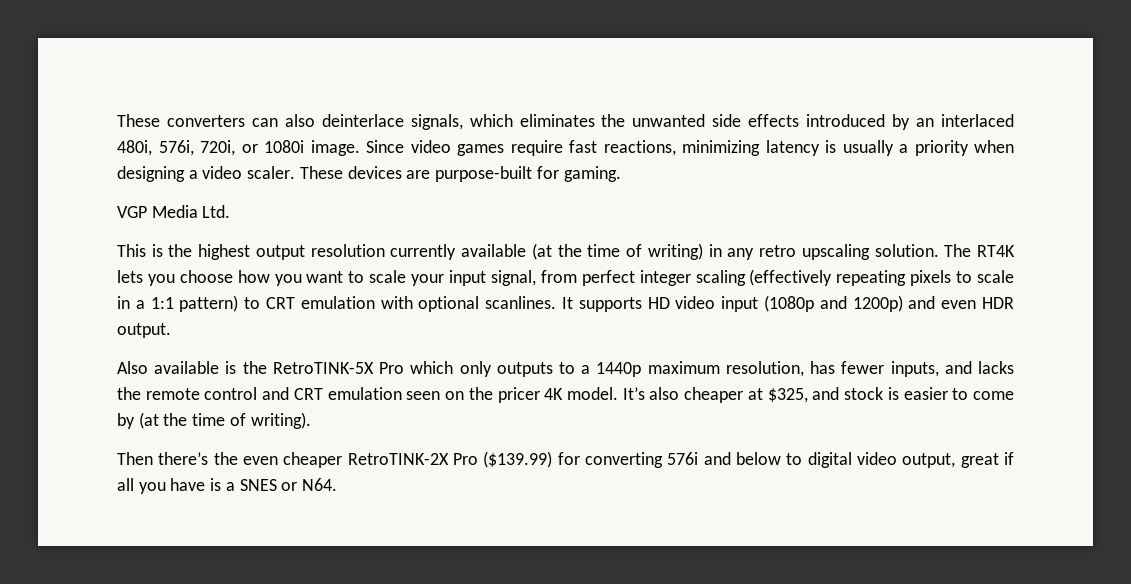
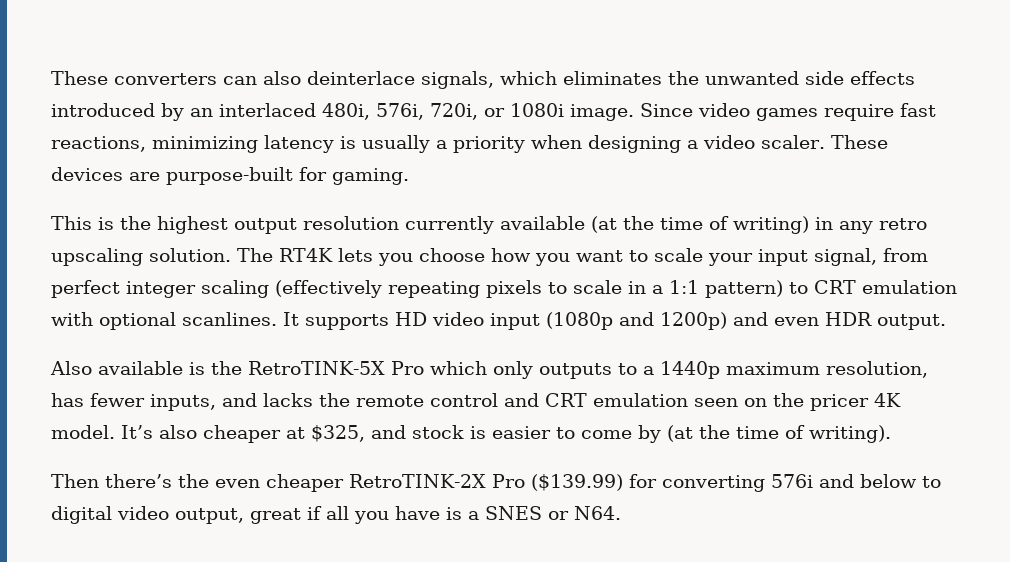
[117,205,231,218] // VGP Media Ltd. -> (409, 176) none

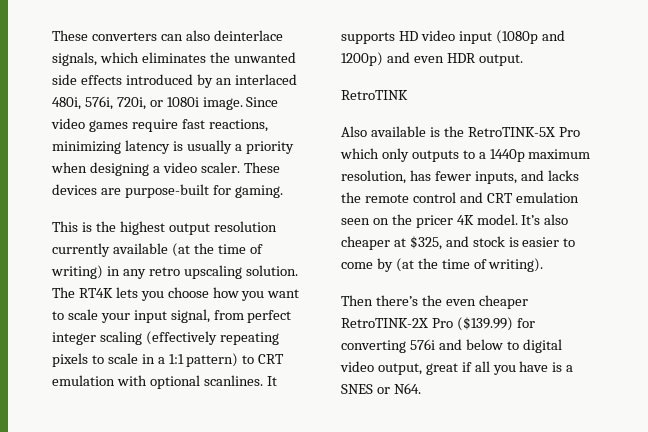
(946, 322) none -> [341,90,408,100] // RetroTINK

